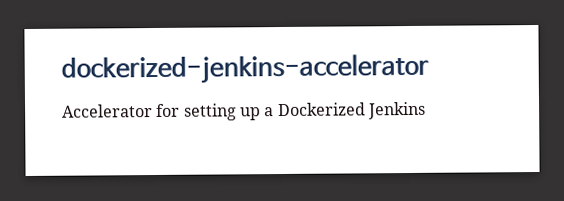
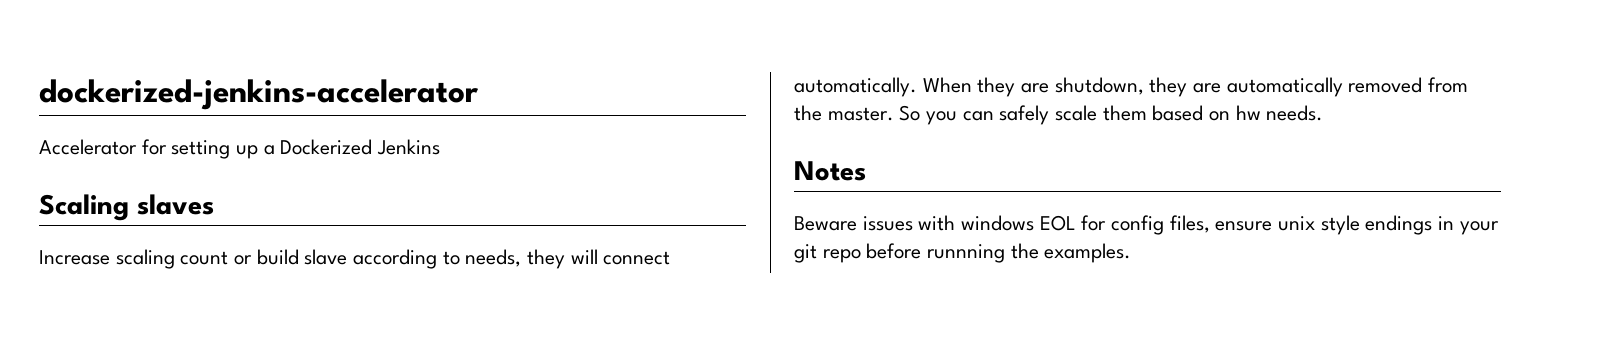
(426, 110) none -> [39,194,214,221] [39,249,671,269] [794,77,1469,97] [794,105,1324,125] [794,161,866,181] [794,215,1499,235] [794,243,1132,263] // Scaling slaves // Increase scaling count or build slave according to needs, they will connect automatically. When they are shutdown, they are automatically removed from the master. So you can safely scale them based on hw needs. // Notes // Beware issues with windows EOL for config files, ensure unix style endings in your git repo before runnning the examples.

